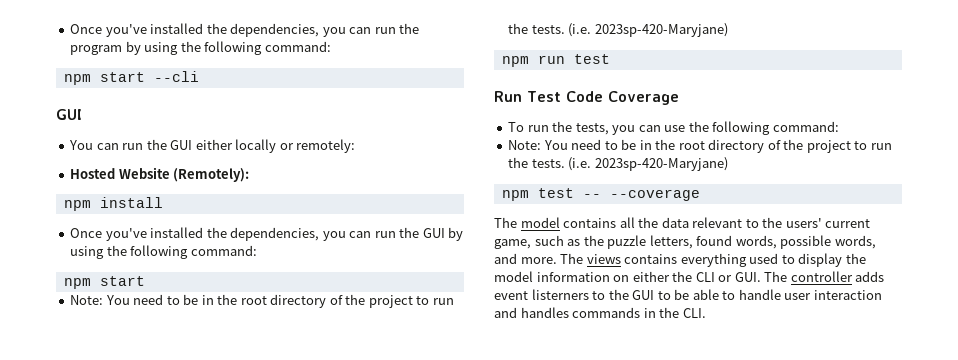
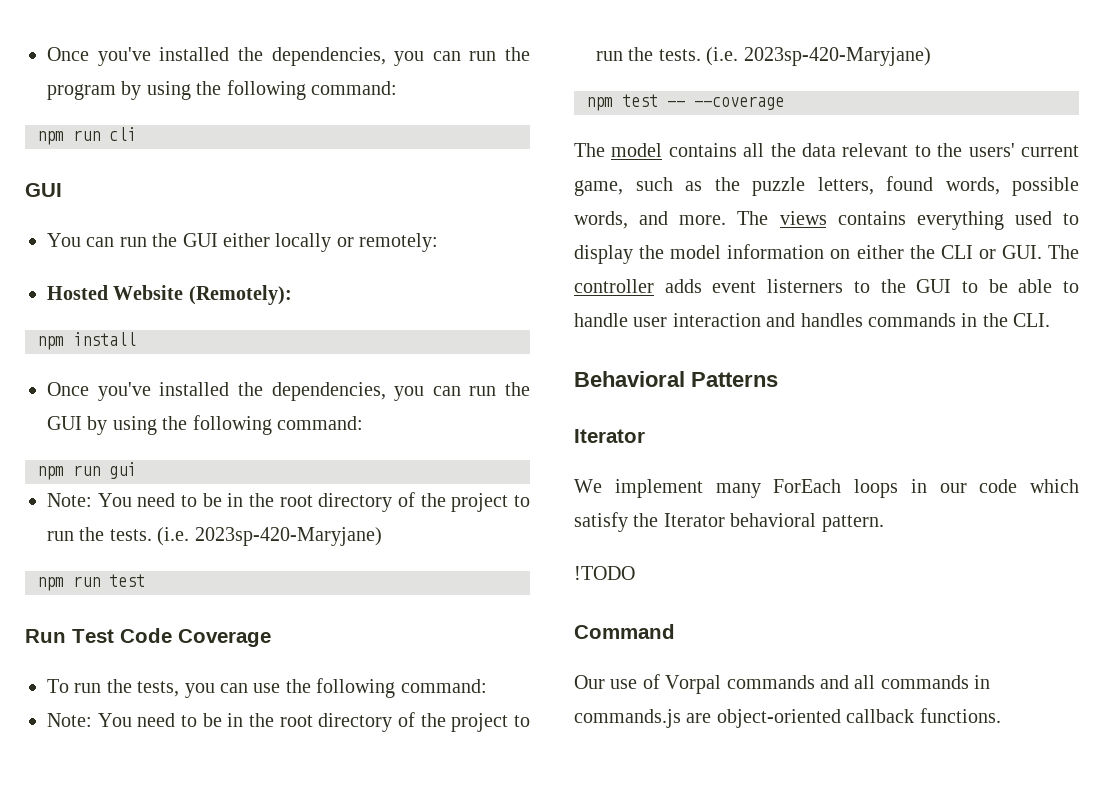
[99,71,199,82] start --cli -> [73,127,136,141] run cli
[99,276,145,286] start -> [73,462,136,479] run gui
(706, 313) none -> [574,371,778,387] [574,429,645,443] [574,479,1079,498] [574,512,884,532] [574,566,635,580] [574,624,675,639] [574,674,991,694] [574,708,1001,728] // Behavioral Patterns // Iterator // We implement many ForEach loops in our code which satisfy the Iterator behavioral pattern. // !TODO // Command // Our use of Vorpal commands and all commands in commands.js are object-oriented callback functions.

